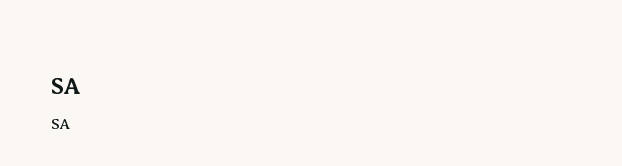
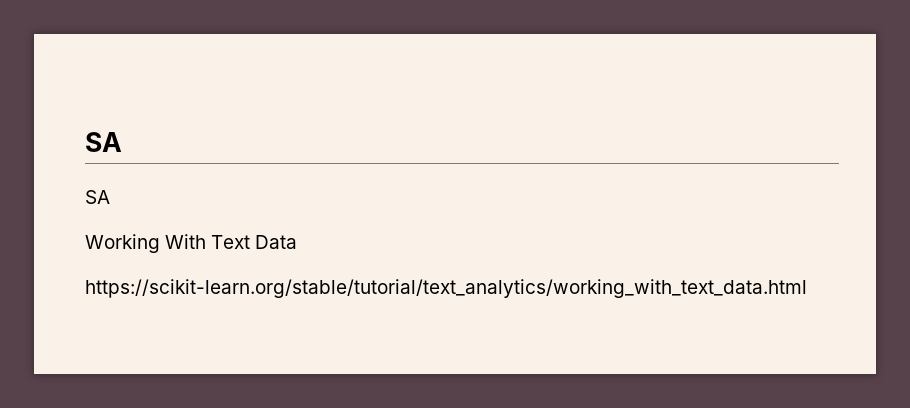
(70, 124) none -> [85,234,298,253] [85,279,807,298] // Working With Text Data // https://scikit-learn.org/stable/tutorial/text_analytics/working_with_text_data.html

